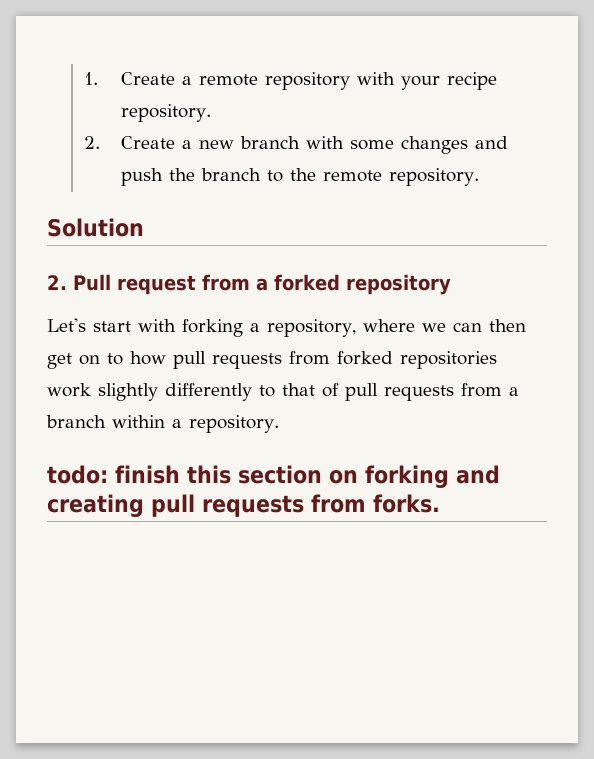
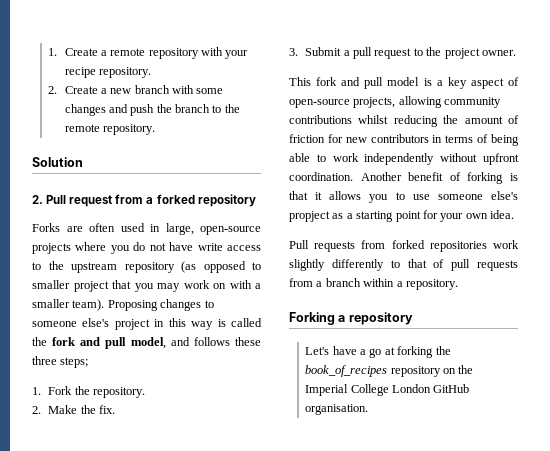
[47,318,526,337] [47,351,206,369] Let's start with forking a repository, where we can then get on to how pull -> [32,223,261,235] [32,242,261,254] [32,261,261,273] [32,280,261,292] [32,299,214,311] [32,318,262,330] [32,337,261,349] [32,356,89,368] [32,386,146,398] [32,405,116,414] [289,47,516,59] [289,77,519,89] [289,96,502,108] [289,115,519,127] [289,134,519,146] [289,153,519,165] [289,172,518,184] [289,191,518,203] [289,210,514,222] [289,240,309,249] Forks are often used in large, open-source projects where you do not have write access to the upstream repository (as opposed to smaller project that you may work on with a smaller team). Proposing changes to someone else's project in this way is called the fork and pull model, and follows these three steps; // 1. Fork the repository. // 2. Make the fix. // 3. Submit a pull request to the project owner. // This fork and pull model is a key aspect of open-source projects, allowing community contributions whilst reducing the amount of friction for new contributors in terms of being able to work independently without upfront coordination. Another benefit of forking is that it allows you to use someone else's propject as a starting point for your own idea. // Pull
[47,465,500,488] [47,494,440,517] todo: finish this section on forking and creating pull requests from forks. -> [289,312,413,325] [305,346,451,358] [305,365,474,377] [305,384,470,396] [305,404,369,415] Forking a repository // Let's have a go at forking the book_of_recipes repository on the Imperial College London GitHub organisation.

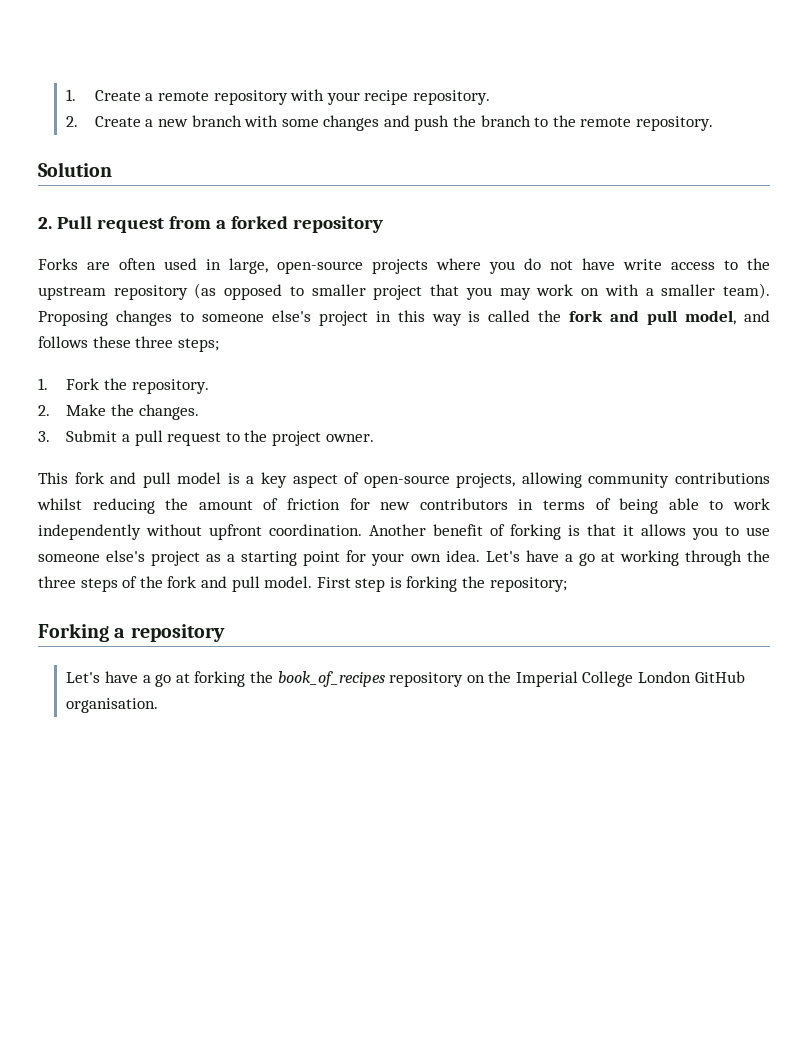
[99,405,116,414] fix. -> [138,404,199,420] changes.
[289,211,330,222] propject -> [151,551,201,566] project
[289,240,519,252] [289,259,518,271] [289,278,458,290] // Pull requests from forked repositories work slightly differently to that of pull requests from a branch within a repository. -> [485,550,770,566] [38,576,567,592] Let's have a go at working through the three steps of the fork and pull model. First step is forking the repository;

